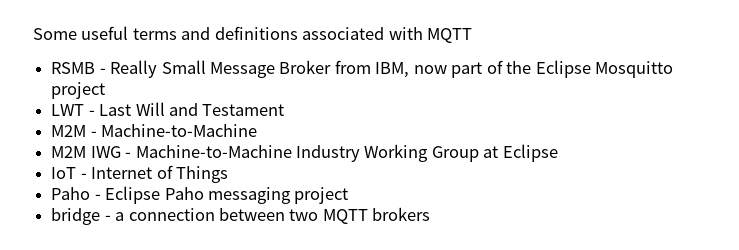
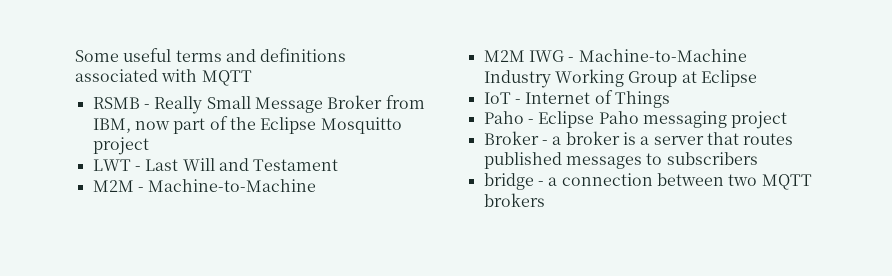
(349, 195) none -> [483,131,794,145] [483,152,758,169] // Broker - a broker is a server that routes published messages to subscribers

